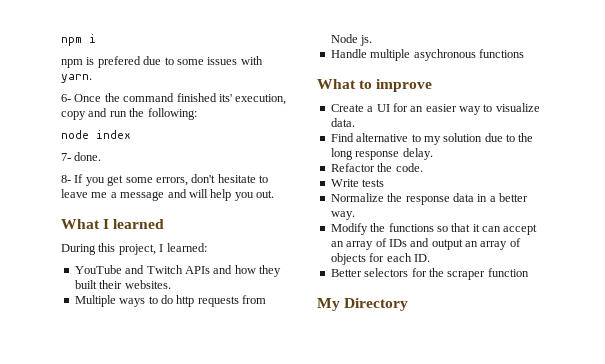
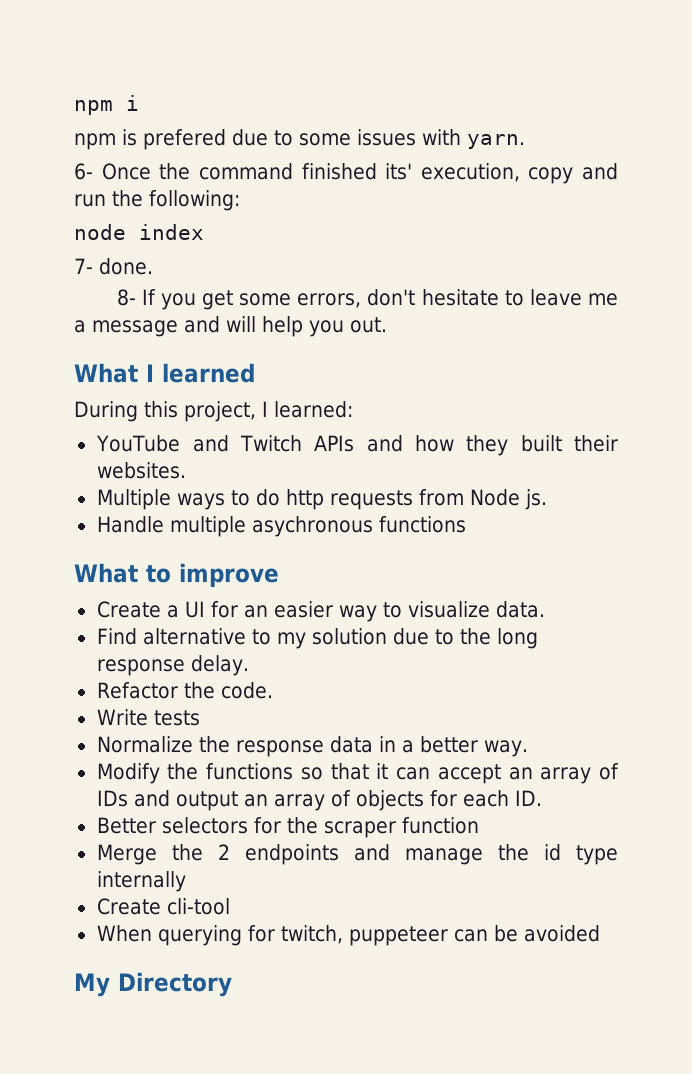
(529, 272) none -> [96,844,618,865] [96,871,186,892] [96,898,230,915] [96,925,600,946] // Merge the 2 endpoints and manage the id type internally // Create cli-tool // When querying for twitch, puppeteer can be avoided

